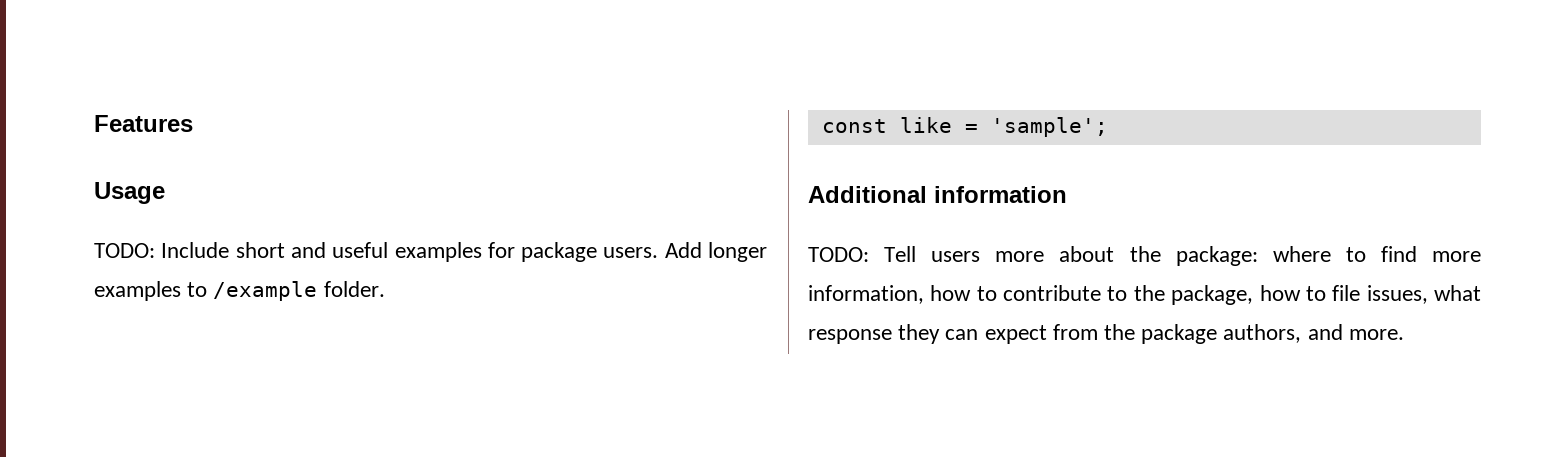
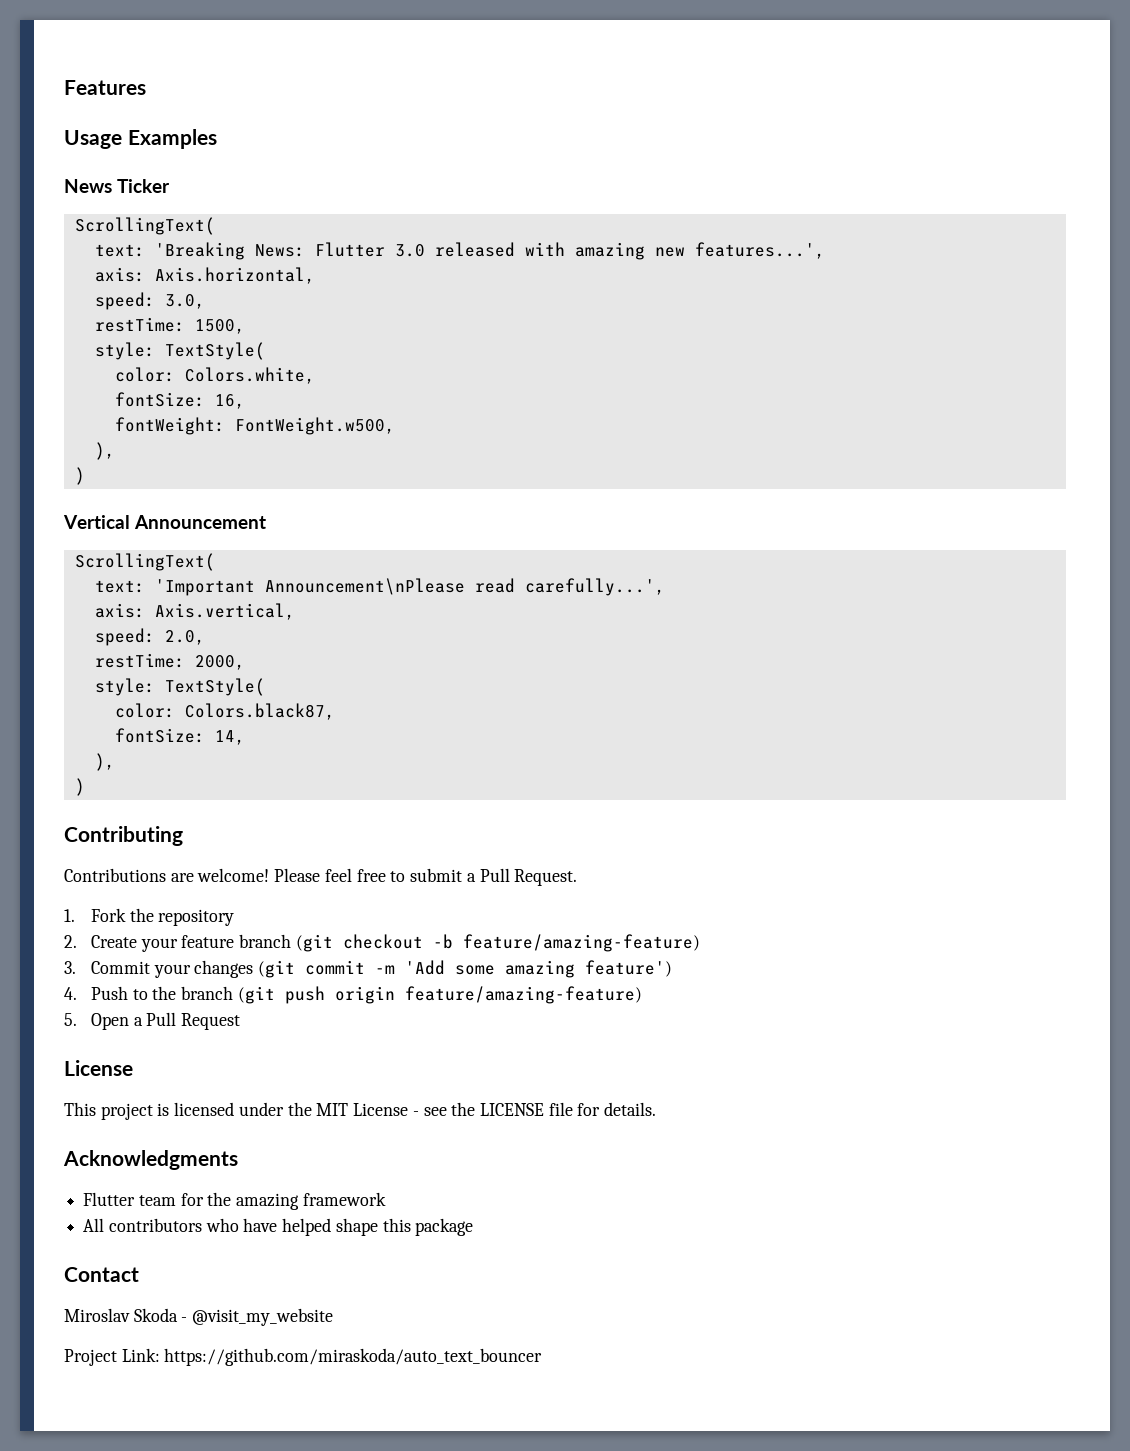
[94,242,767,262] [94,281,385,301] [821,117,1108,137] [808,186,1067,203] [808,246,1481,266] [808,285,1481,305] [808,324,1404,344] // TODO: Include short and useful examples for package users. Add longer examples to /example folder. // const like = 'sample'; // Additional information // TODO: Tell users more about the package: where to find more information, how to contribute to the package, how to file issues, what response they can expect from the package authors, and more. -> [127,129,217,149] [64,179,170,193] [74,217,215,235] [94,242,825,260] [94,267,315,284] [94,292,205,310] [94,317,245,334] [94,342,265,360] [114,367,315,384] [114,392,245,409] [114,417,395,435] [94,442,115,460] [74,467,85,485] [63,515,266,529] [74,553,215,571] [94,578,665,596] [94,603,295,620] [94,628,205,646] [94,653,245,670] [94,678,265,696] [114,703,335,720] [114,728,245,745] [94,753,115,771] [74,778,85,796] [64,826,183,846] [64,868,578,886] [64,908,235,926] [64,934,700,952] [64,960,672,978] [64,986,642,1004] [64,1012,240,1030] [64,1060,133,1076] [64,1102,657,1120] [63,1150,238,1170] [83,1192,386,1210] [83,1218,474,1236] [64,1267,139,1282] [64,1308,334,1326] [64,1348,543,1366] Examples // News Ticker // ScrollingText( // text: 'Breaking News: Flutter 3.0 released with amazing new features...', // axis: Axis.horizontal, // speed: 3.0, // restTime: 1500, // style: TextStyle( // color: Colors.white, // fontSize: 16, // fontWeight: FontWeight.w500, // ), // ) // Vertical Announcement // ScrollingText( // text: 'Important Announcement\nPlease read carefully...', // axis: Axis.vertical, // speed: 2.0, // restTime: 2000, // style: TextStyle( // color: Colors.black87, // fontSize: 14, // ), // ) // Contributing // Contributions are welcome! Please feel free to submit a Pull Request. // 1. Fork the repository // 2. Create your feature branch (git checkout -b feature/amazing-feature) // 3. Commit your changes (git commit -m 'Add some amazing feature') // 4. Push to the branch (git push origin feature/amazing-feature) // 5. Open a Pull Request // License // This project is licensed under the MIT License - see the LICENSE file for details. // Acknowledgments // Flutter team for the amazing framework // All contributors who have helped shape this package // Contact // Miroslav Skoda - @visit_my_website // Project Link: https://github.com/miraskoda/auto_text_bouncer

